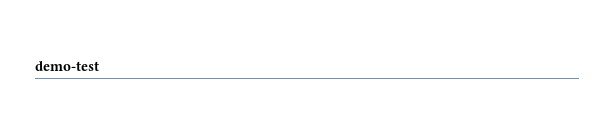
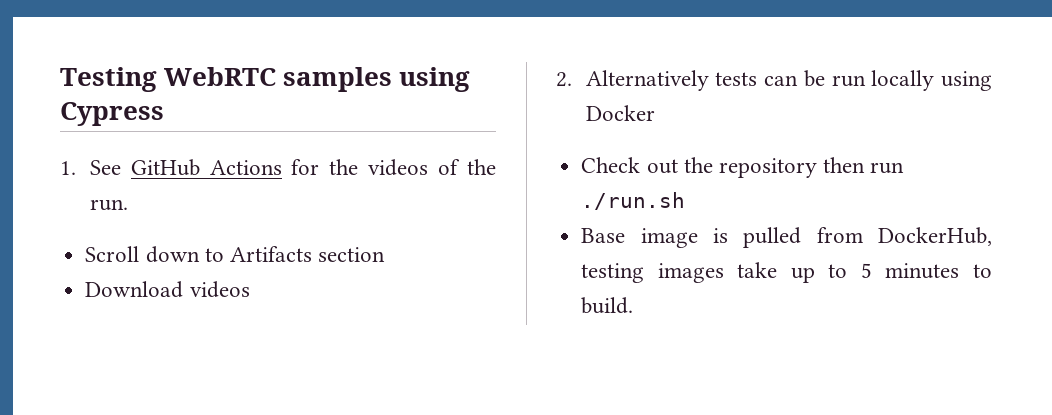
[35,61,99,71] demo-test -> [60,67,471,92] [60,102,164,126] [60,159,497,176] [89,199,128,211] [85,246,386,263] [85,281,250,298] [556,70,992,91] [585,105,655,121] [581,157,905,178] [581,192,686,210] [581,227,992,248] [581,262,992,283] [581,297,634,314] Testing WebRTC samples using Cypress // 1. See GitHub Actions for the videos of the run. // Scroll down to Artifacts section // Download videos // 2. Alternatively tests can be run locally using Docker // Check out the repository then run ./run.sh // Base image is pulled from DockerHub, testing images take up to 5 minutes to build.

